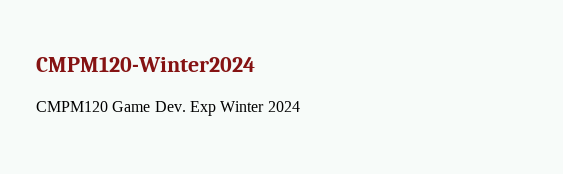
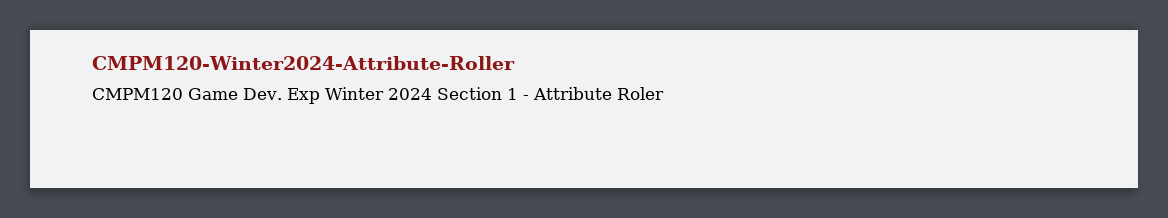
[36,56,255,72] CMPM120-Winter2024 -> [92,56,515,70] CMPM120-Winter2024-Attribute-Roller
(300, 106) none -> [436,87,664,100] Section 1 - Attribute Roler

